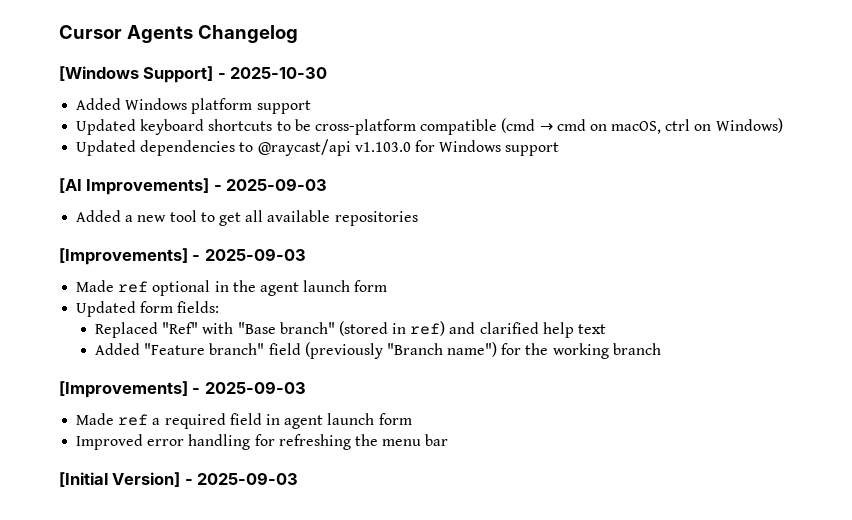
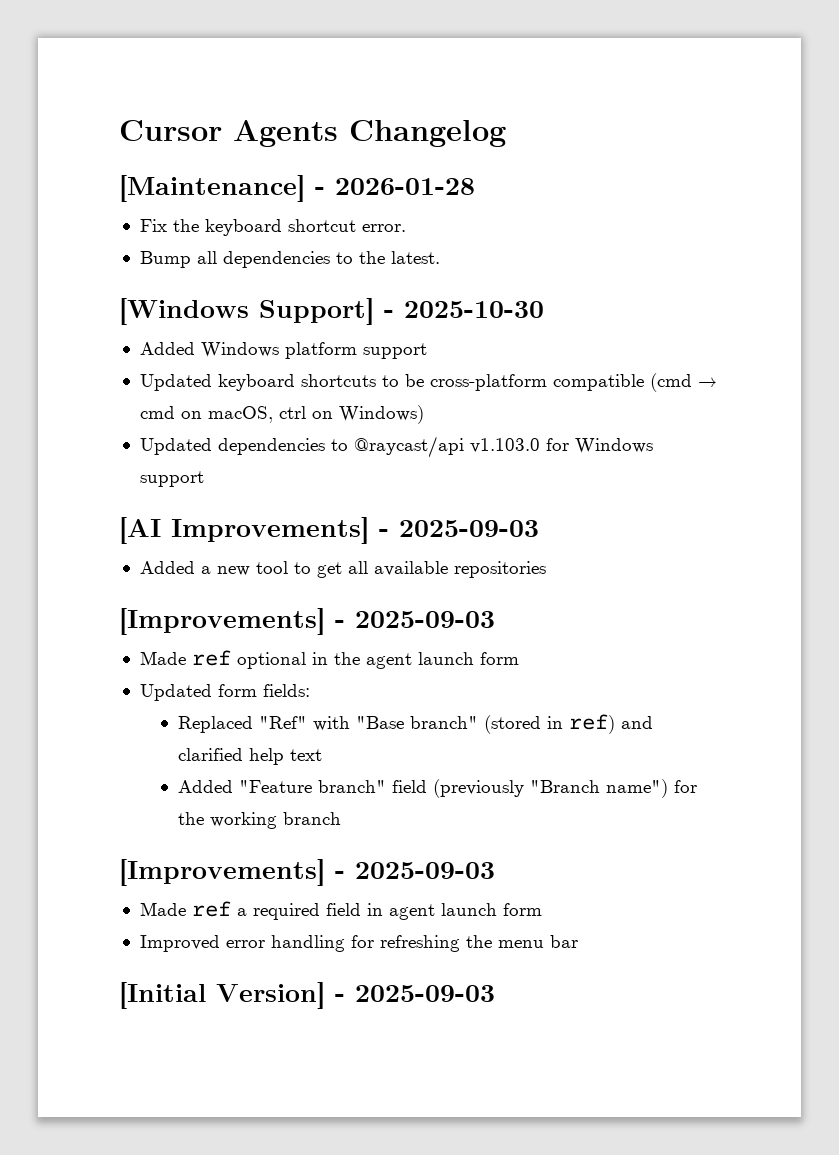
(298, 34) none -> [119,175,475,202] [139,219,406,236] [139,251,440,268] // [Maintenance] - 2026-01-28 // Fix the keyboard shortcut error. // Bump all dependencies to the latest.

